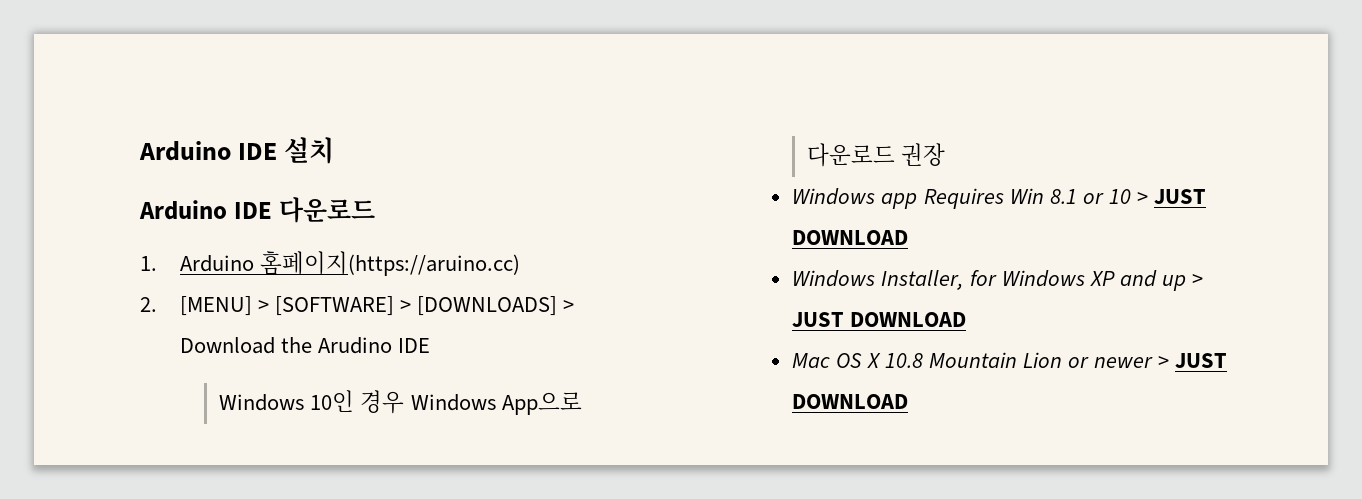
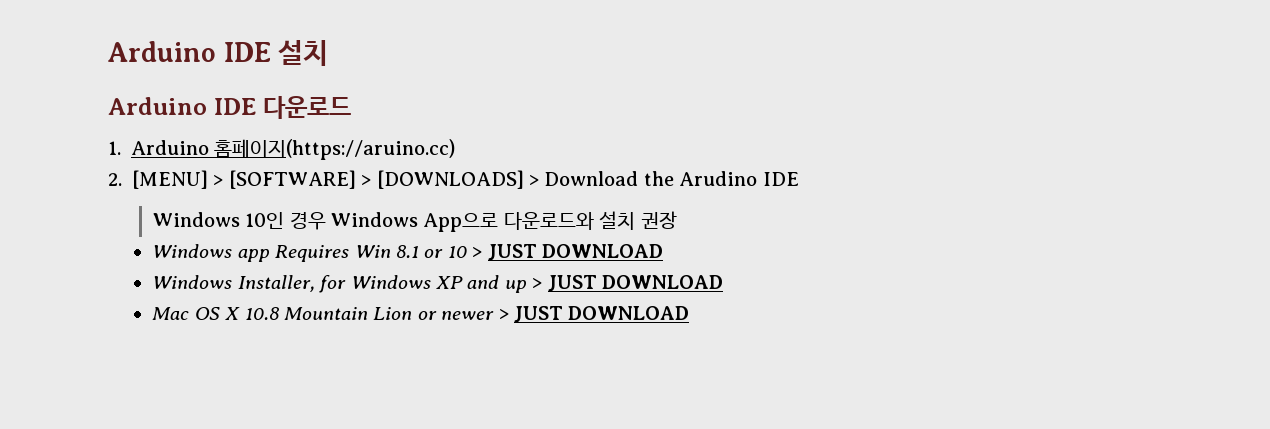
[807,143,896,167] 다운로드 -> [503,211,636,230] 다운로드와 설치

